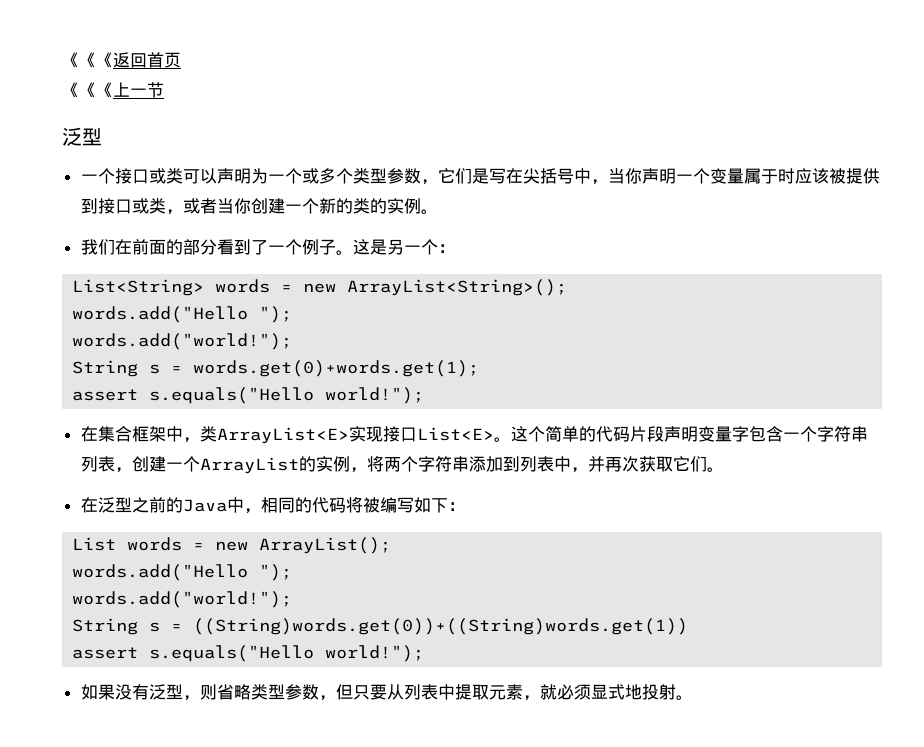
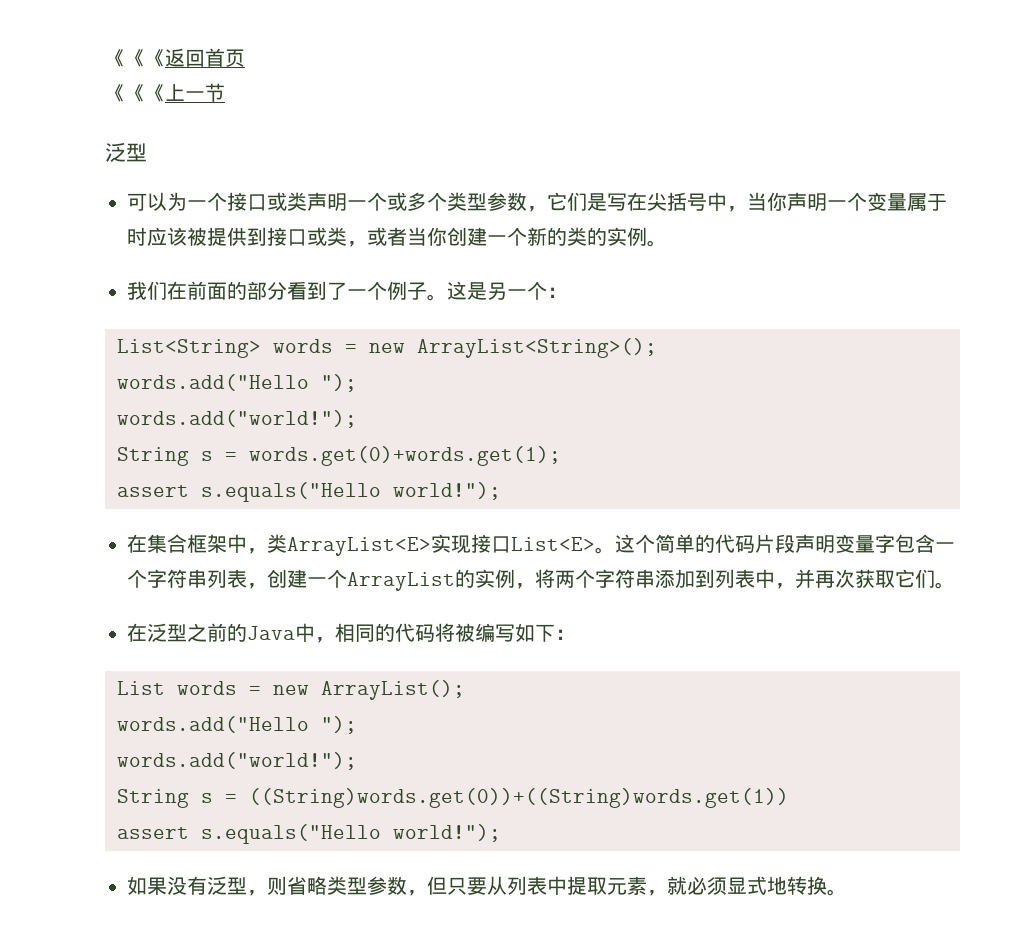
(102, 137) none -> [127,192,187,211] 可以为
[182,168,268,184] 可以声明为 -> [307,192,347,211] 声明
[641,684,676,700] 投射 -> [787,876,827,895] 转换

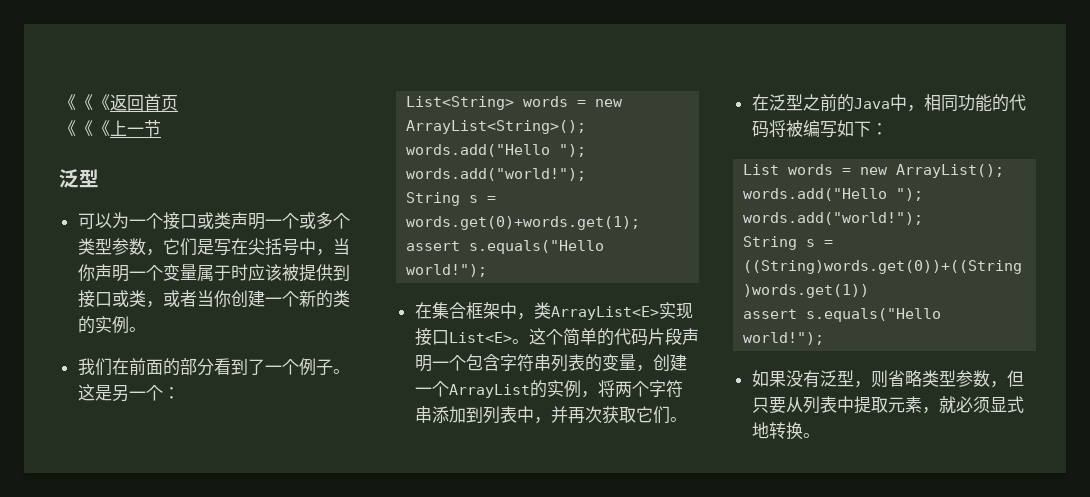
[835,534,955,553] [127,569,147,588] 变量字包含一个 -> [431,354,500,371] 一个包含
(247, 578) none -> [584,354,636,372] 的变量
(375, 633) none -> [957,94,992,112] 功能

